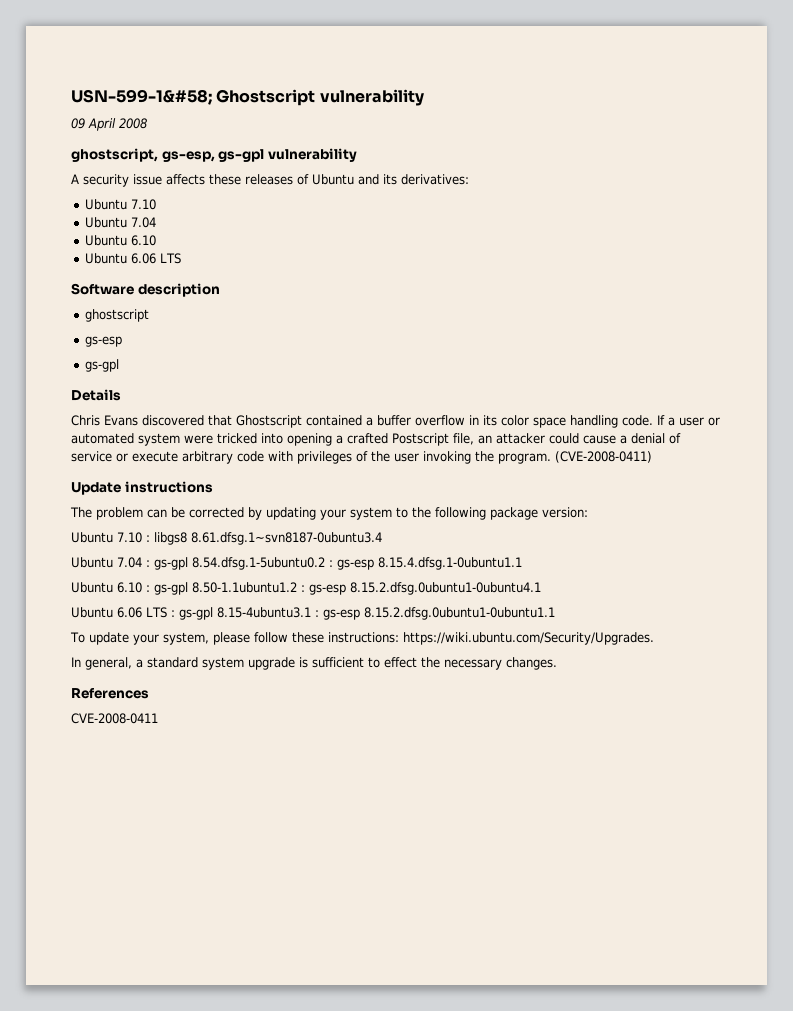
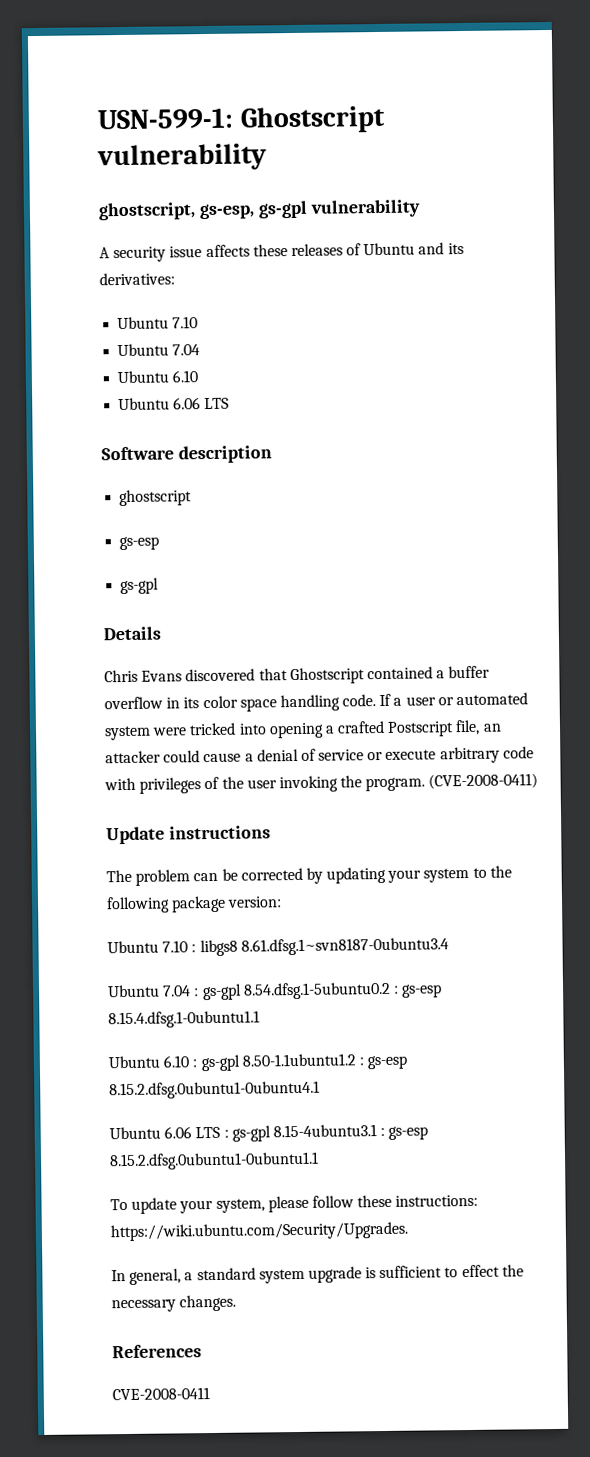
[71,89,212,105] USN-599-1&#58; -> [97,107,233,130] USN-599-1:
[71,118,147,131] // 09 April 2008 -> (267, 157) none

